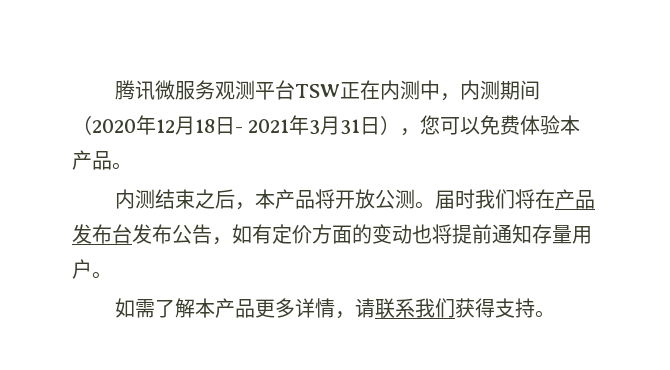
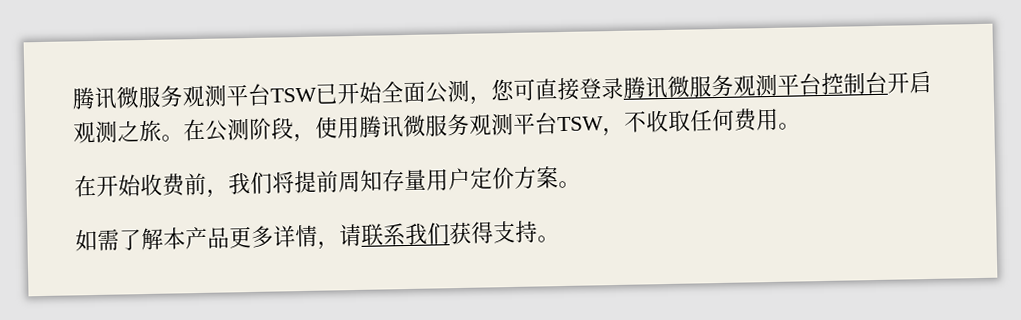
[115,80,541,101] [72,115,581,136] [72,150,132,170] [115,189,596,210] [72,224,512,245] 腾讯微服务观测平台TSW正在内测中，内测期间（2020年12月18日- 2021年3月31日），您可以免费体验本产品。 // 内测结束之后，本产品将开放公测。届时我们将在产品发布台发布公告，如有定价方面的变动也将提前通 -> [72,70,932,110] [73,108,801,144] [74,170,361,198] 腾讯微服务观测平台TSW已开始全面公测，您可直接登录腾讯微服务观测平台控制台开启观测之旅。在公测阶段，使用腾讯微服务观测平台TSW，不收取任何费用。 // 在开始收费前，我们将提前周
(92, 269) none -> [470,166,559,190] 定价方案

